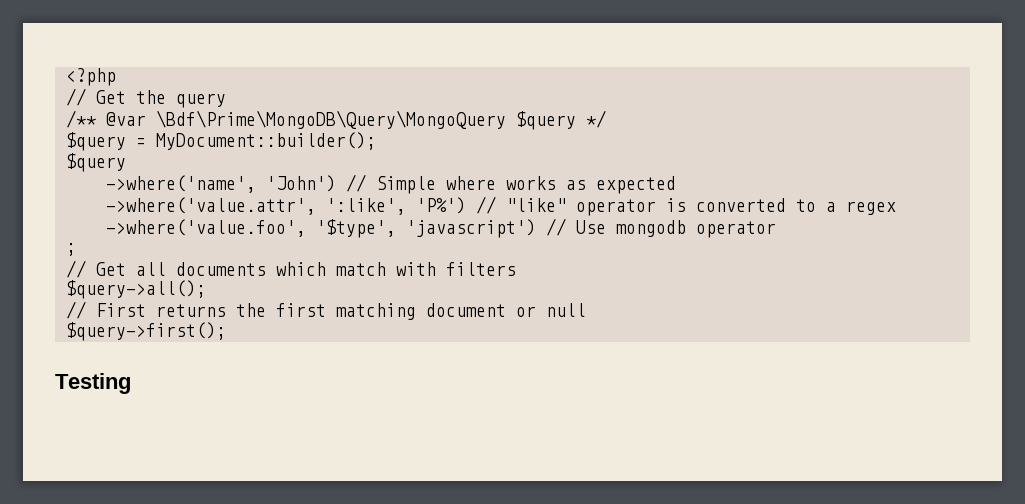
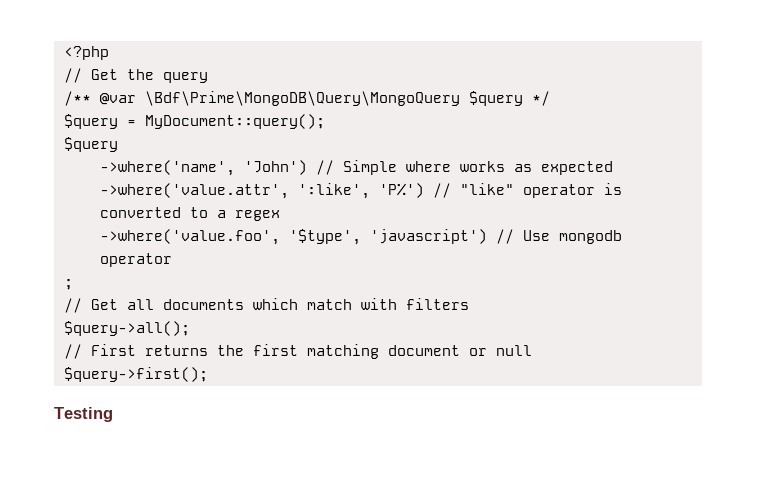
[156,132,377,150] MyDocument::builder(); -> [144,114,325,129] MyDocument::query();

